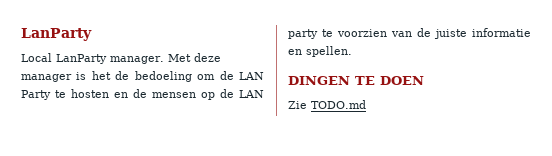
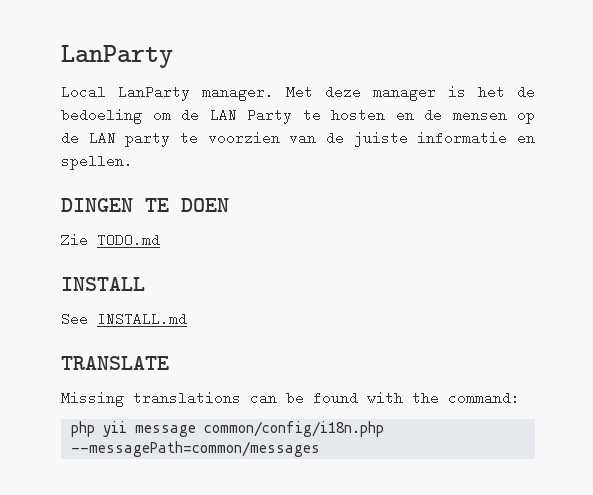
(366, 104) none -> [61,277,145,291] [61,312,187,326] [61,356,169,370] [61,391,520,407] [71,421,385,437] [71,441,321,457] // INSTALL // See INSTALL.md // TRANSLATE // Missing translations can be found with the command: // php yii message common/config/i18n.php --messagePath=common/messages

